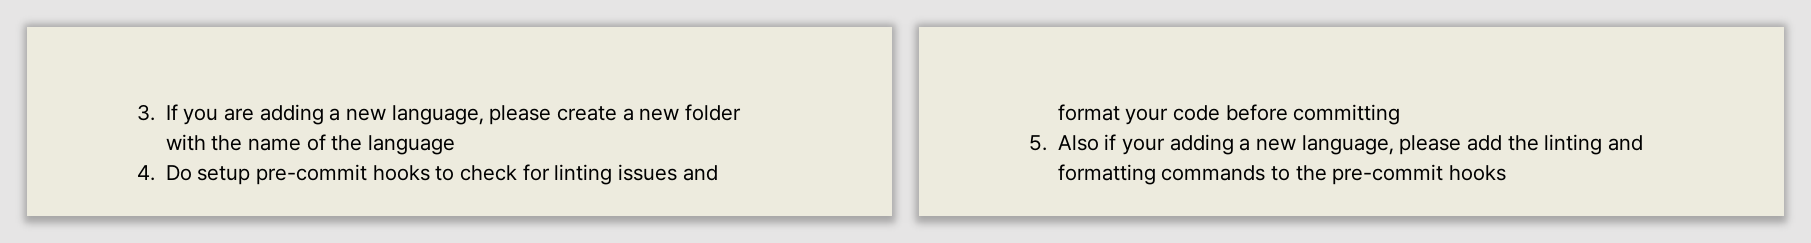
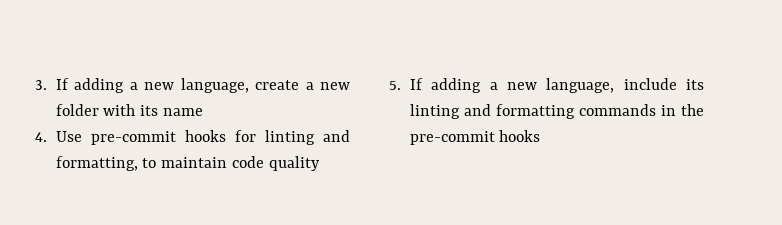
[183,104,552,125] you are adding a new language, please -> [74,78,249,93] adding a new language,
[211,135,243,151] the -> [140,105,159,116] its
[306,134,455,155] [137,164,718,185] [1057,104,1401,125] [1029,134,1539,155] of the language // 4. Do setup pre-commit hooks to check for linting issues and format your code before committing // 5. Also if your adding a new language, please add the -> [35,130,351,145] [55,156,320,171] [389,78,704,93] // 4. Use pre-commit hooks for linting and formatting, to maintain code quality // 5. If adding a new language, include its
[1270,166,1290,181] to -> [660,105,676,116] in

